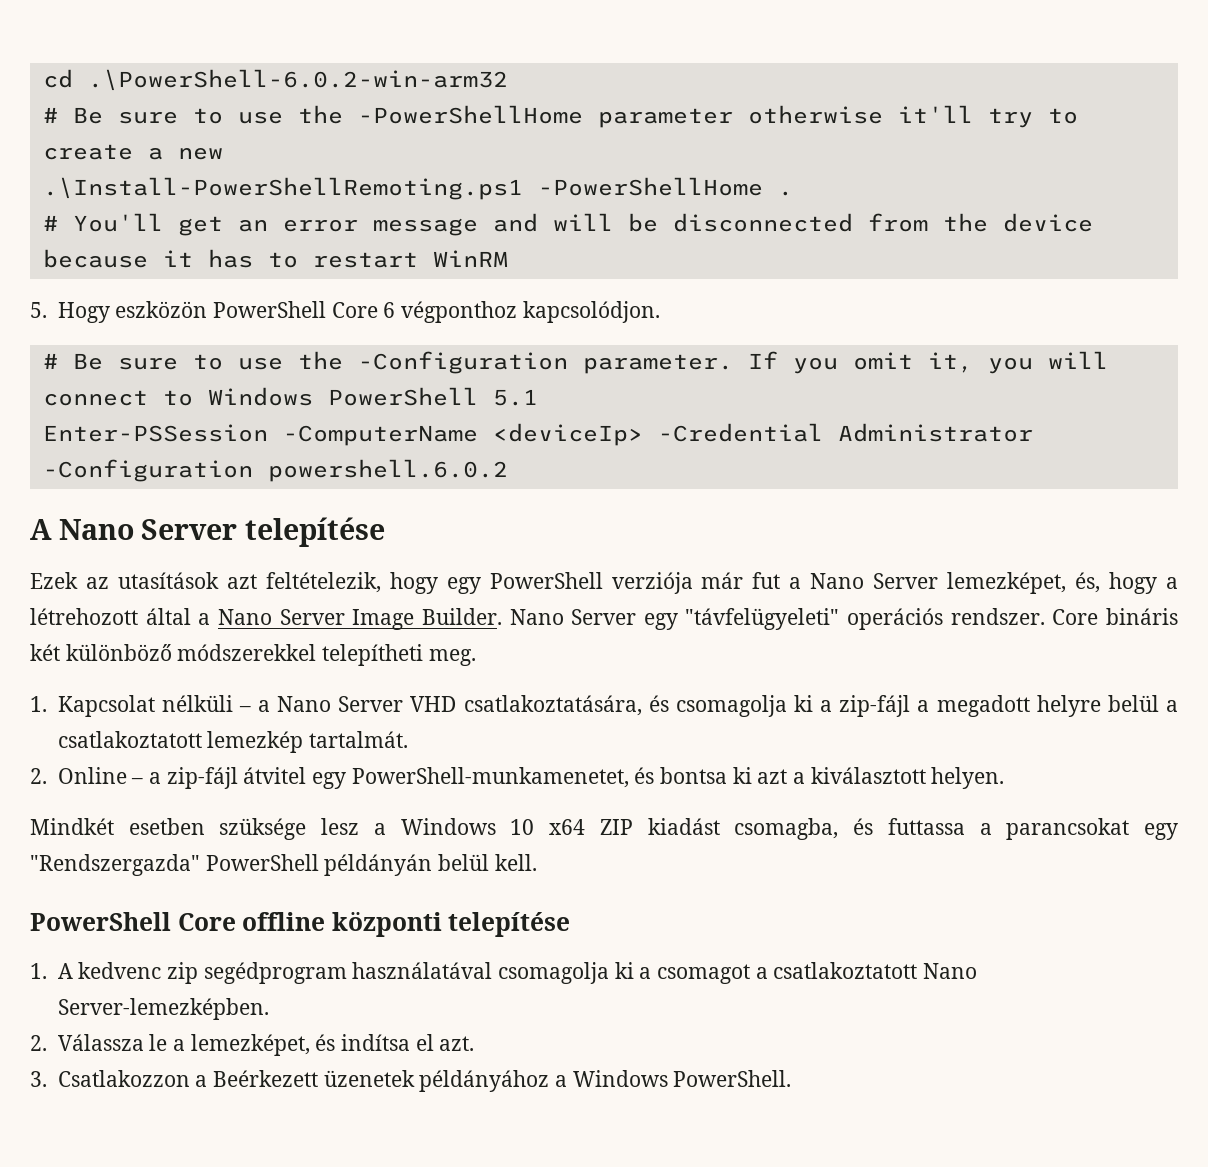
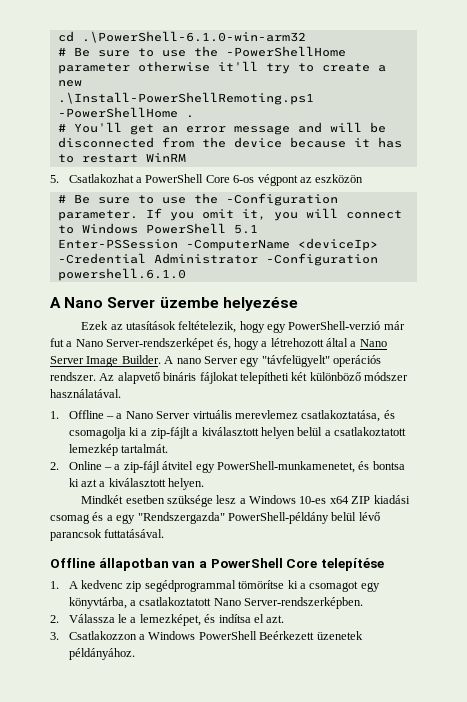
[87,69,508,91] .\PowerShell-6.0.2-win-arm32 -> [81,31,306,43] .\PowerShell-6.1.0-win-arm32
[57,301,660,323] Hogy eszközön PowerShell Core 6 végponthoz kapcsolódjon. -> [68,174,364,186] Csatlakozhat a PowerShell Core 6-os végpont az eszközön
[267,459,508,482] powershell.6.0.2 -> [57,268,186,281] powershell.6.1.0
[245,517,386,547] telepítése -> [159,297,298,311] üzembe helyezése
[226,574,257,589] azt -> (176, 325) none
[489,572,693,594] PowerShell verziója -> [288,321,381,330] PowerShell-verzió
[873,572,1067,594] Server lemezképet, -> [106,338,215,350] Server-rendszerképet
[509,609,564,625] Nano -> [164,356,201,364] A nano
[685,608,840,630] "távfelügyeleti" -> [261,355,330,367] "távfelügyelt"
[1052,608,1178,625] [30,644,476,666] [30,695,233,717] Core bináris két különböző módszerekkel telepítheti meg. // 1. Kapcsolat nélküli -> [99,372,408,384] [50,389,121,398] [50,410,104,419] Az alapvető bináris fájlokat telepítheti két különböző módszer használatával. // 1. Offline
[410,695,642,716] VHD csatlakoztatására, -> [192,410,381,422] virtuális merevlemez csatlakoztatása,
[839,695,1101,717] zip-fájl a megadott helyre -> [150,427,295,439] zip-fájlt a kiválasztott helyen
[510,819,535,835] 10 -> [299,496,327,504] 10-es
[647,818,1179,840] [30,854,537,876] [30,912,442,937] kiadást csomagba, és futtassa a parancsokat egy "Rendszergazda" PowerShell példányán belül kell. // PowerShell Core offline központi -> [373,495,410,504] [50,512,380,524] [50,529,165,541] [50,558,318,571] kiadási csomag és a egy "Rendszergazda" PowerShell-példány belül lévő parancsok futtatásával. // Offline állapotban van a PowerShell Core
[203,962,609,984] segédprogram használatával csomagolja -> [144,580,285,592] segédprogrammal tömörítse
(750, 974) none -> [360,582,380,592] [68,597,127,609] egy könyvtárba,
[57,998,269,1020] Server-lemezképben. -> [244,597,364,609] Server-rendszerképben.
[212,1070,792,1092] Beérkezett üzenetek példányához a Windows PowerShell. -> [148,631,363,640] [68,648,135,660] Windows PowerShell Beérkezett üzenetek példányához.

